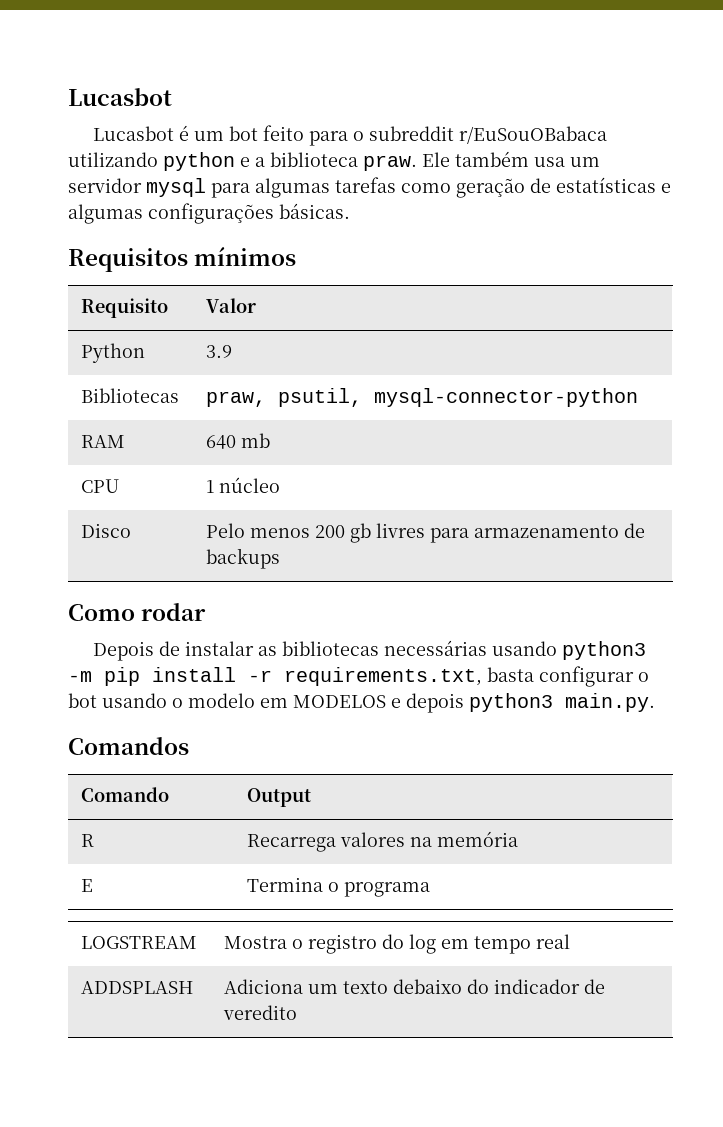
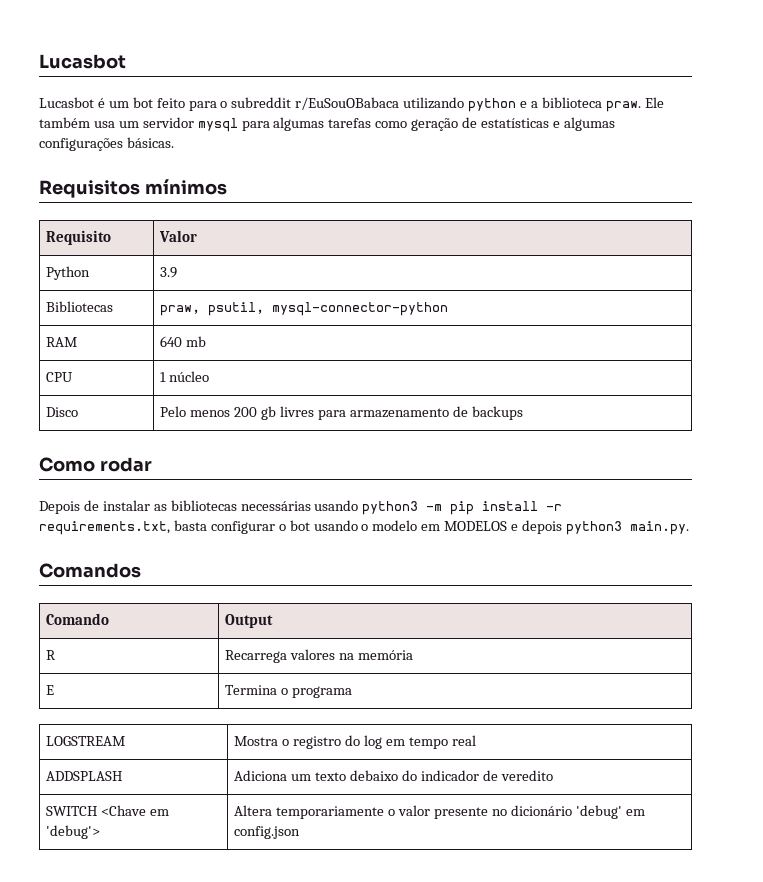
(298, 1012) none -> [46,805,170,816] [46,825,101,839] [234,805,645,819] [234,826,301,839] // SWITCH <Chave em 'debug'> | Altera temporariamente o valor presente no dicionário 'debug' em config.json

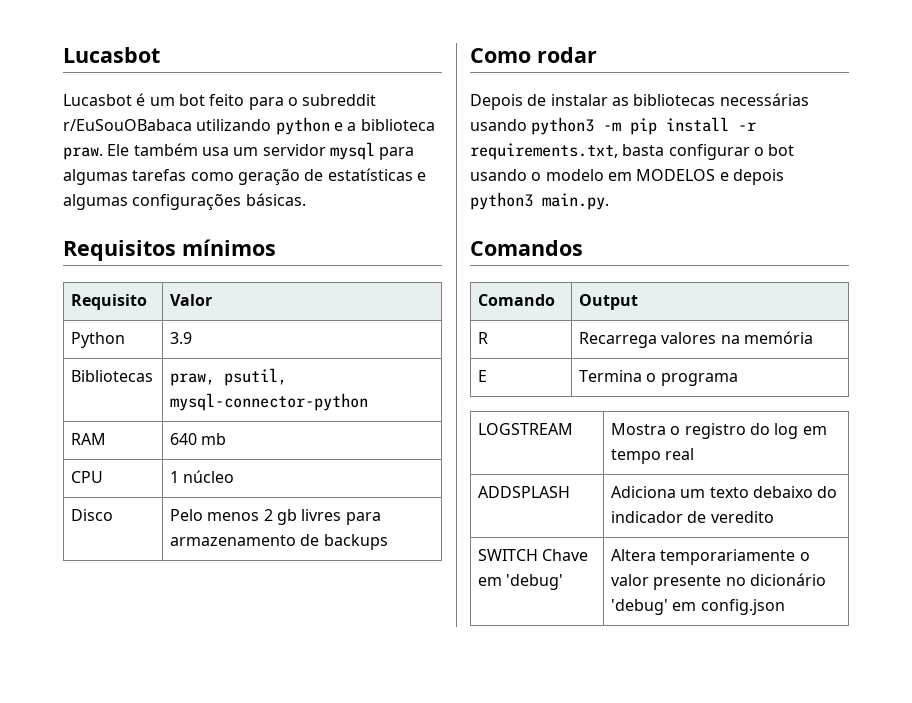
[234,407,258,417] 200 -> [263,509,273,521] 2
[101,805,170,816] [46,825,101,839] <Chave em 'debug'> -> [542,549,589,561] [478,574,564,590] Chave em 'debug'

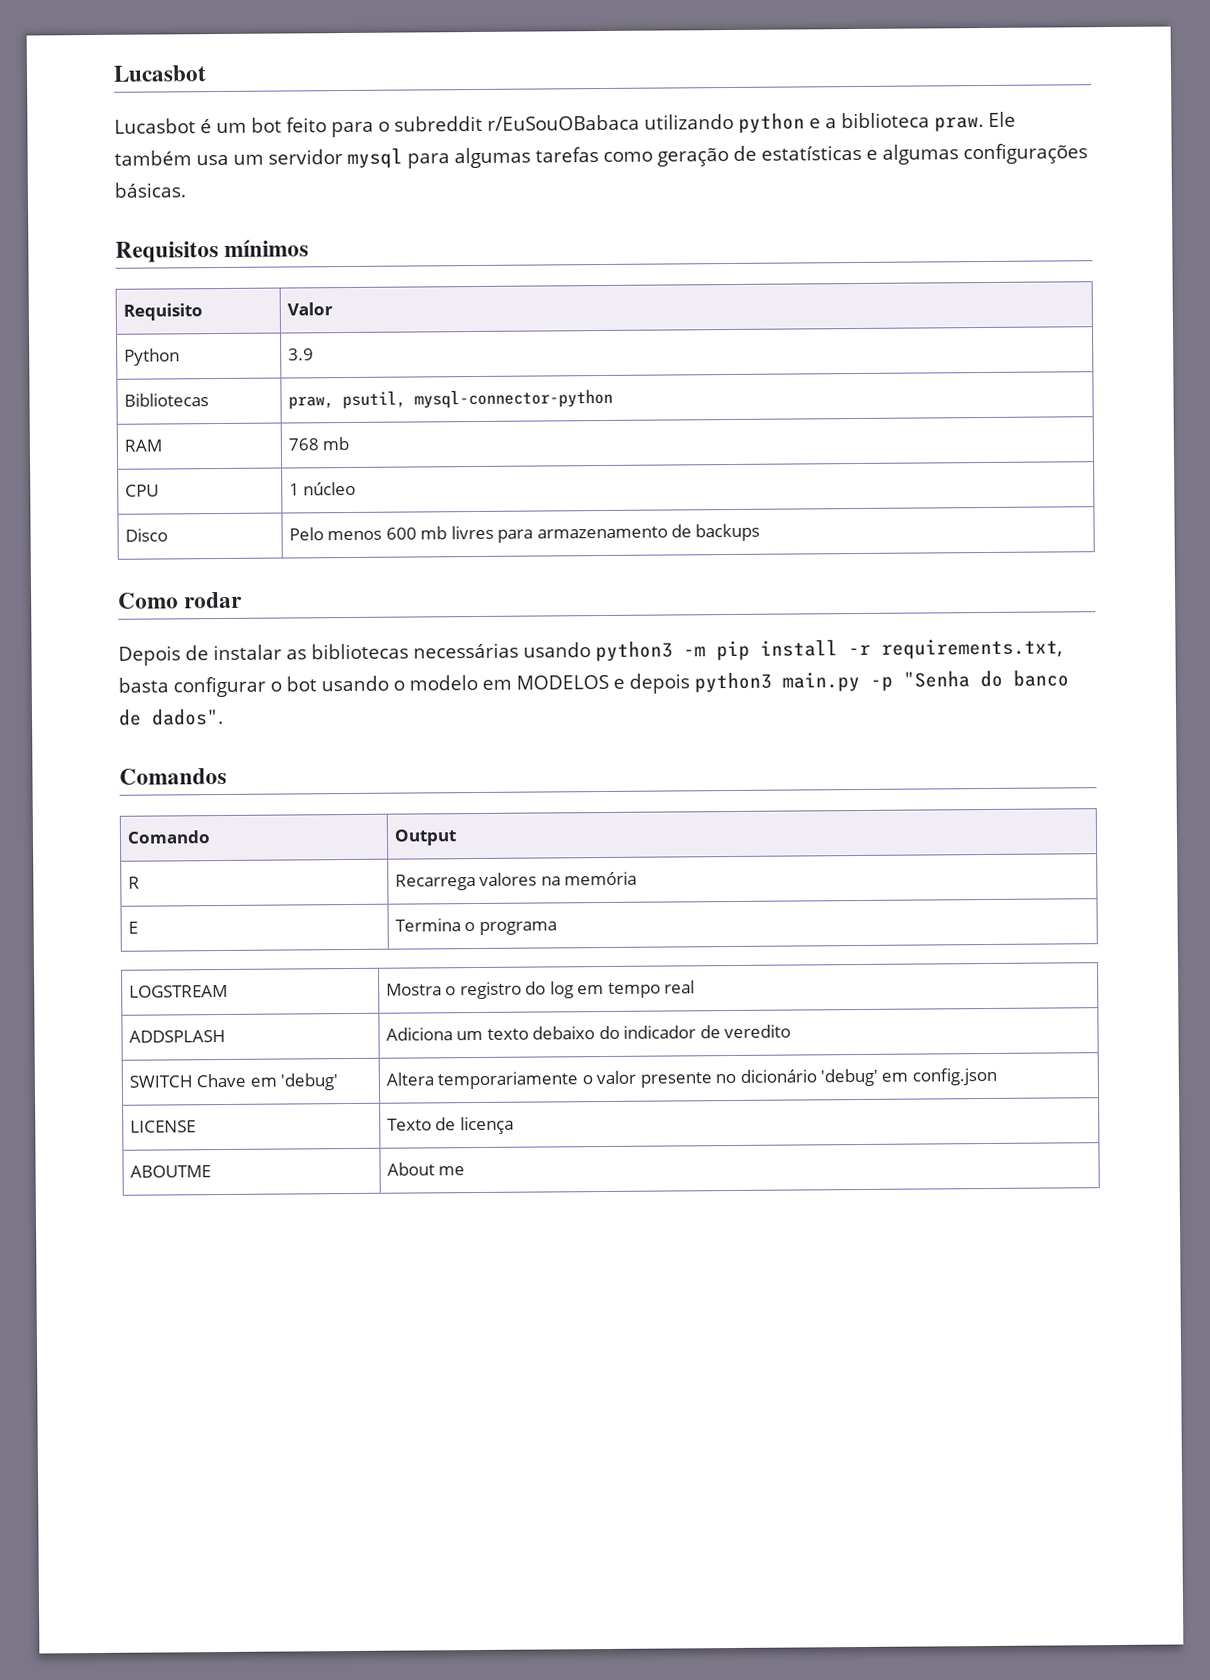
[170,433,198,445] 640 -> [287,438,319,451] 768
[263,509,298,525] 2 gb -> [385,526,448,540] 600 mb
[542,193,609,210] main.py. -> [782,669,1069,692] [118,707,224,726] main.py -p "Senha do banco de dados".
(785, 607) none -> [129,1120,196,1133] [386,1116,514,1135] [129,1165,211,1178] [386,1162,466,1176] // LICENSE | Texto de licença // ABOUTME | About me

